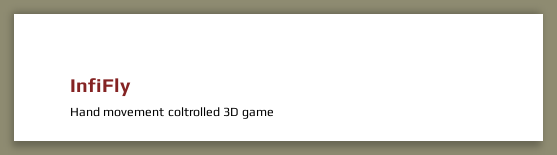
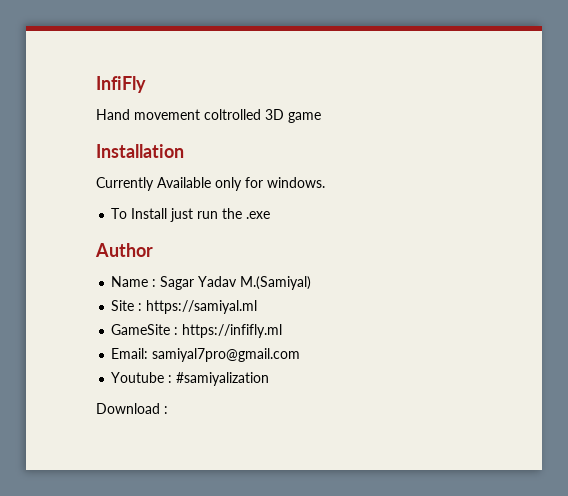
(274, 114) none -> [96,144,184,158] [96,177,325,191] [111,208,271,222] [95,243,153,257] [111,276,312,290] [111,300,258,314] [111,324,283,338] [111,348,301,362] [111,372,270,386] [96,403,168,414] // Installation // Currently Available only for windows. // To Install just run the .exe // Author // Name : Sagar Yadav M.(Samiyal) // Site : https://samiyal.ml // GameSite : https://infifly.ml // Email: samiyal7pro@gmail.com // Youtube : #samiyalization // Download :

